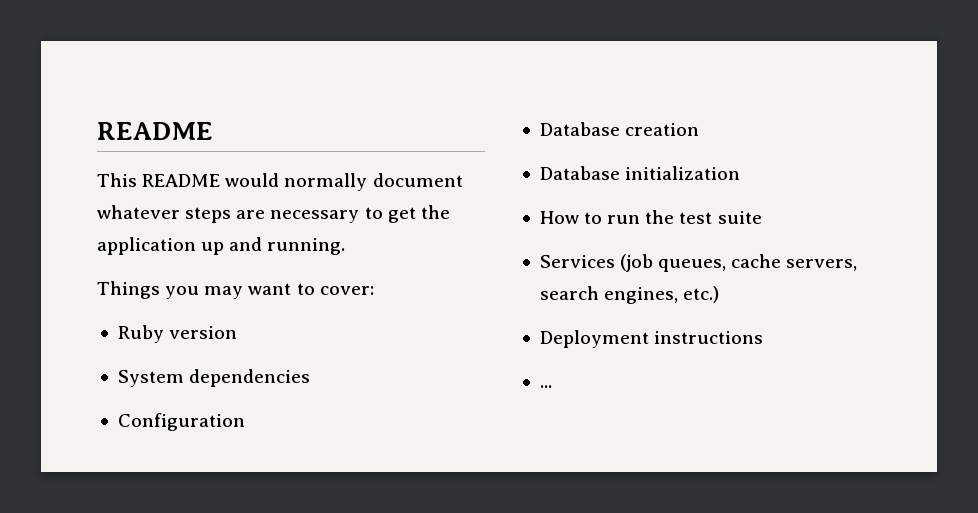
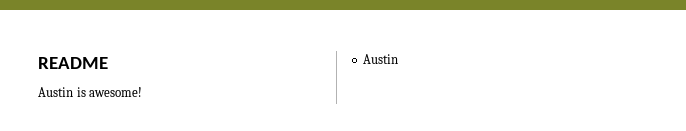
[97,173,463,191] [97,205,450,223] [97,237,346,255] [97,281,374,299] [117,325,238,343] [117,369,311,387] [117,413,245,431] [539,122,700,136] [539,166,741,180] [539,210,762,224] [539,254,858,272] [539,286,720,304] [539,330,764,348] [539,385,552,388] This README would normally document whatever steps are necessary to get the application up and running. // Things you may want to cover: // Ruby version // System dependencies // Configuration // Database creation // Database initialization // How to run the test suite // Services (job queues, cache servers, search engines, etc.) // Deployment instructions // ... -> [38,87,143,97] [363,54,399,64] Austin is awesome! // Austin

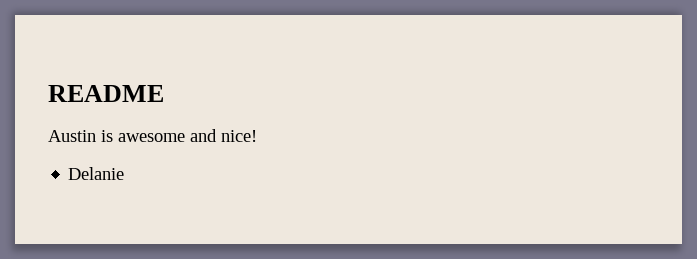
[89,87,143,97] [363,54,399,64] awesome! // Austin -> [118,129,257,142] [68,167,125,180] awesome and nice! // Delanie

